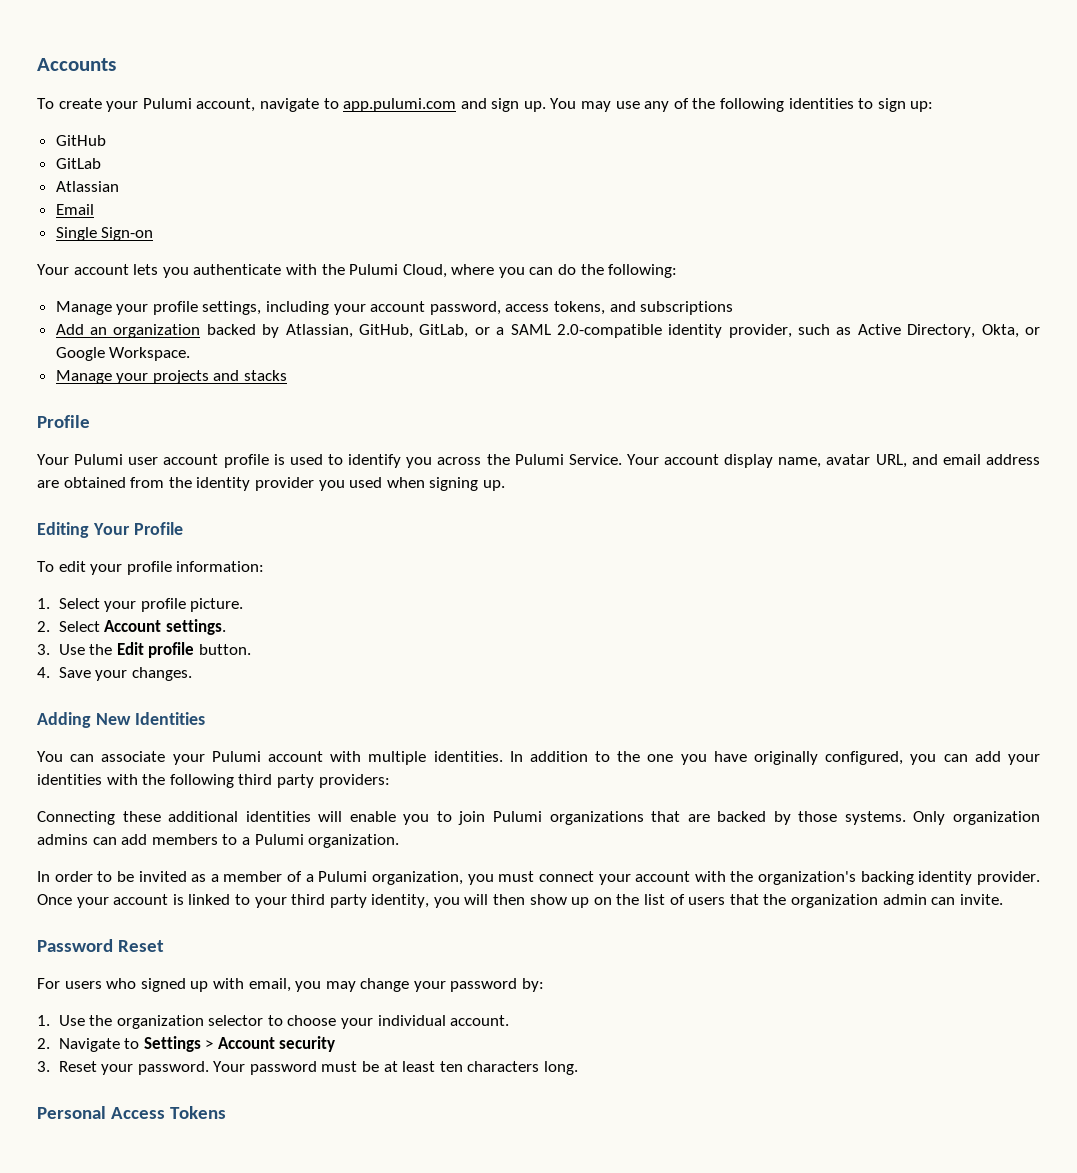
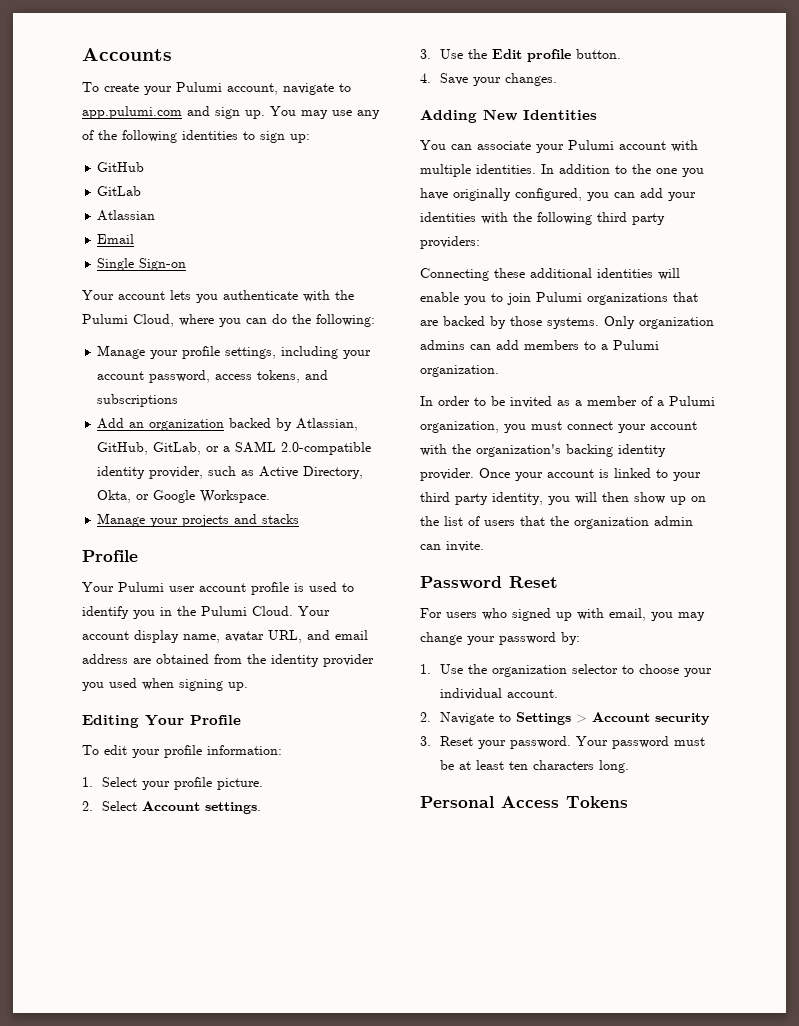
[437,454,622,465] across the Pulumi Service. -> [160,606,293,616] in the Pulumi Cloud.

